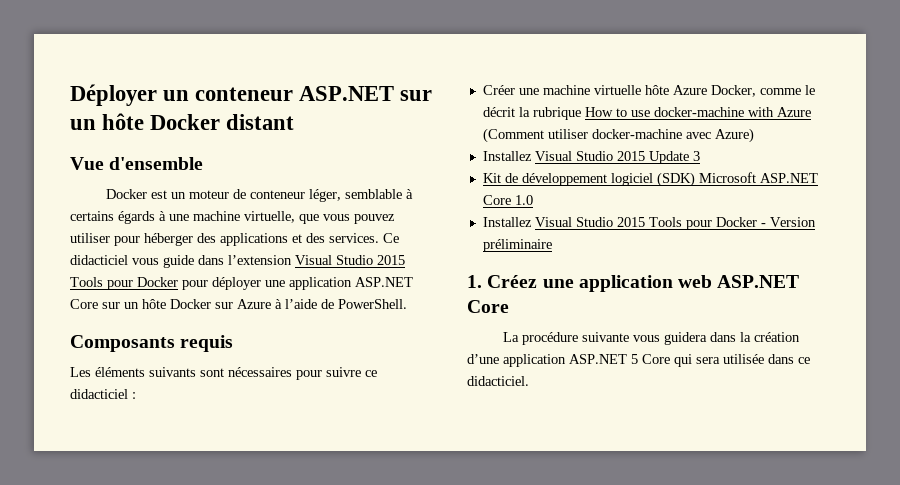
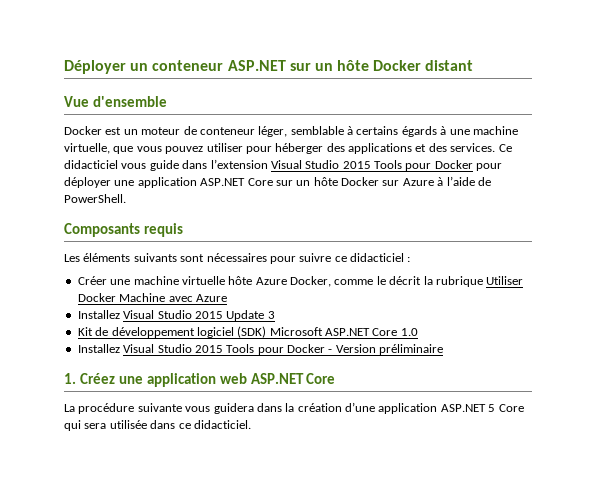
[584,107,811,117] [482,128,754,143] How to use docker-machine with Azure (Comment utiliser docker-machine avec Azure) -> [486,276,524,285] [77,293,227,302] Utiliser Docker Machine avec Azure

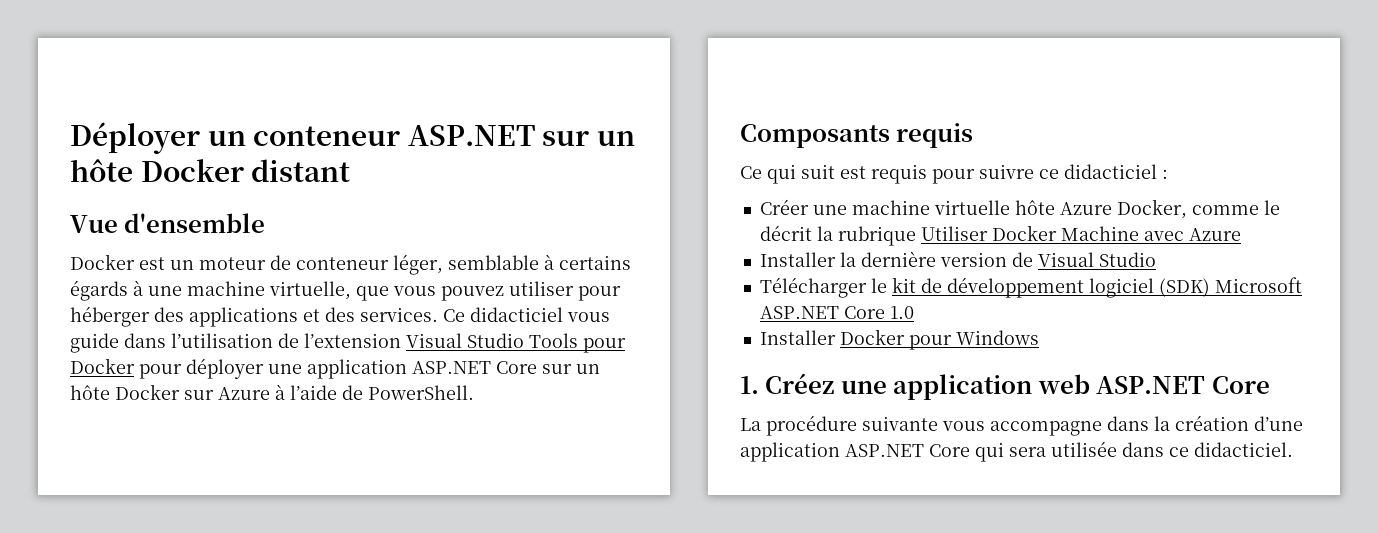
(208, 164) none -> [171,333,299,348] l’utilisation de
[342,161,371,169] 2015 -> (524, 340) none
[64,253,267,262] Les éléments suivants sont nécessaires -> [740,164,927,184] Ce qui suit est requis
[77,310,275,321] [77,327,93,336] Installez Visual Studio 2015 Update 3 // Kit -> [759,251,1156,267] [759,277,916,298] Installer la dernière version de Visual Studio // Télécharger le kit
[77,344,444,355] Installez Visual Studio 2015 Tools pour Docker - Version préliminaire -> [759,329,1039,350] Installer Docker pour Windows
[213,403,254,414] guidera -> [990,421,1102,436] accompagne
[488,404,496,412] 5 -> (924, 450) none

